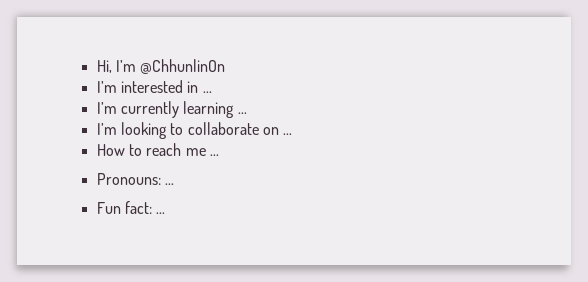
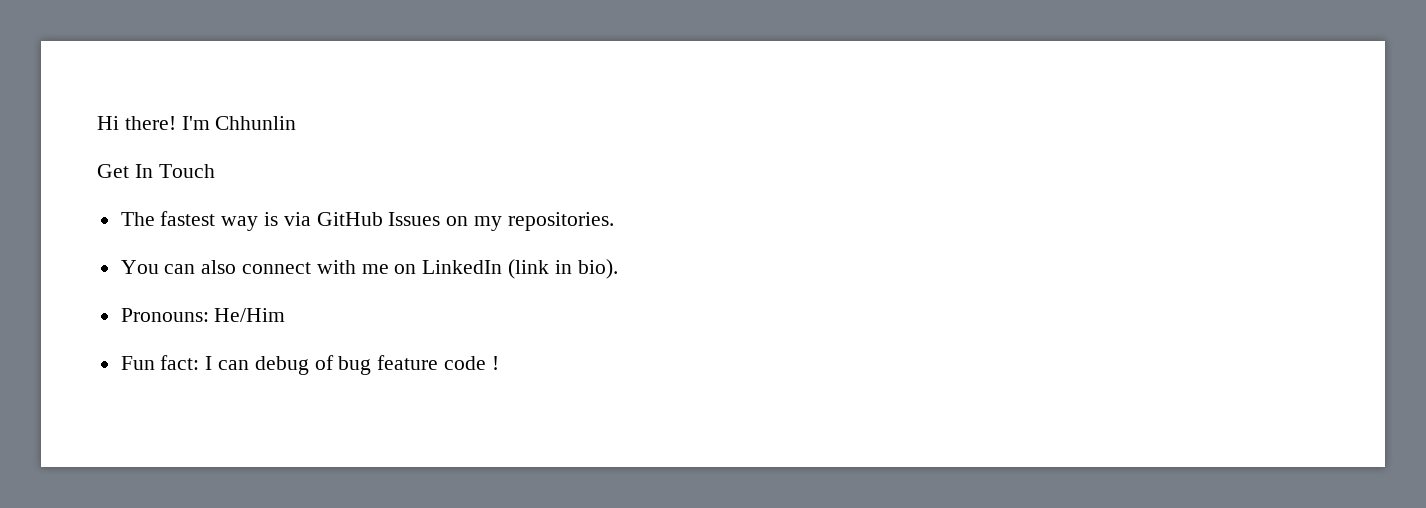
[96,59,226,74] [96,80,212,93] [96,101,247,118] [96,122,293,139] [96,143,219,156] Hi, I’m @ChhunlinOn // I’m interested in ... // I’m currently learning ... // I’m looking to collaborate on ... // How to reach me ... -> [97,116,297,130] [97,164,215,178] [120,211,614,231] [120,259,618,279] Hi there! I'm Chhunlin // Get In Touch // The fastest way is via GitHub Issues on my repositories. // You can also connect with me on LinkedIn (link in bio).
[164,183,174,185] ... -> [214,308,286,322] He/Him
[156,212,166,214] ... -> [205,355,499,375] I can debug of bug feature code !

